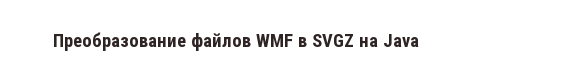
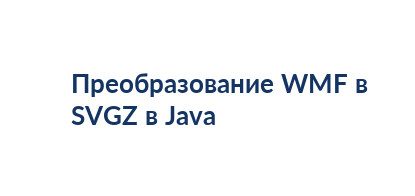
[190,33,251,51] файлов -> (274, 85) none
[358,37,378,47] на -> [144,111,158,125] в

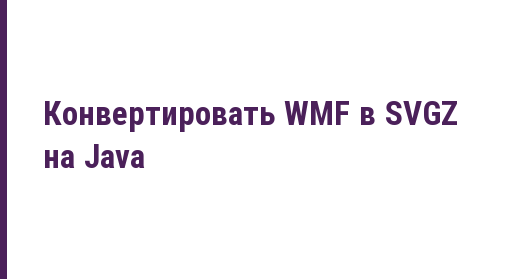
[71,73,274,97] Преобразование -> [43,101,275,132] Конвертировать
[144,111,158,125] в -> [43,150,75,168] на

